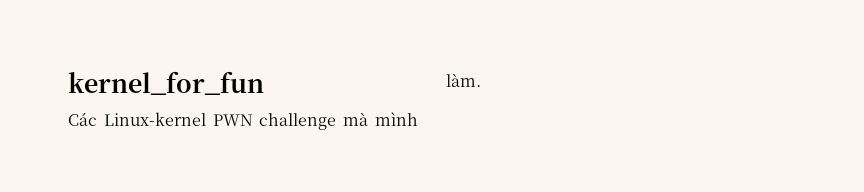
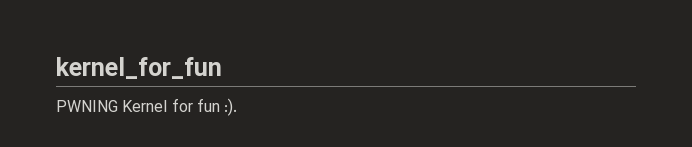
[68,112,419,130] [446,73,481,87] Các Linux-kernel PWN challenge mà mình làm. -> [56,98,238,116] PWNING Kernel for fun :).

